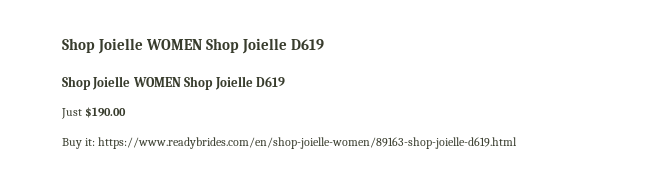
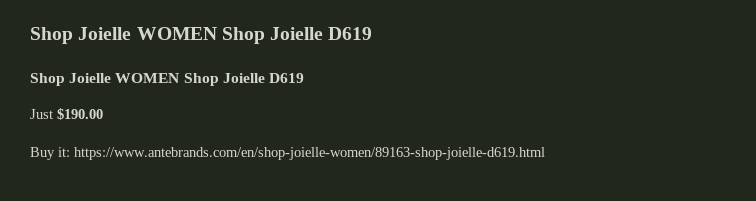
[98,137,518,149] https://www.readybrides.com/en/shop-joielle-women/89163-shop-joielle-d619.html -> [74,147,545,160] https://www.antebrands.com/en/shop-joielle-women/89163-shop-joielle-d619.html

